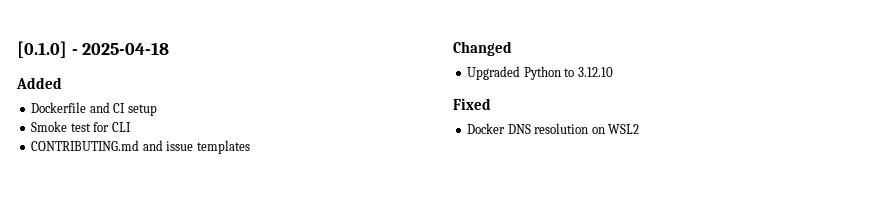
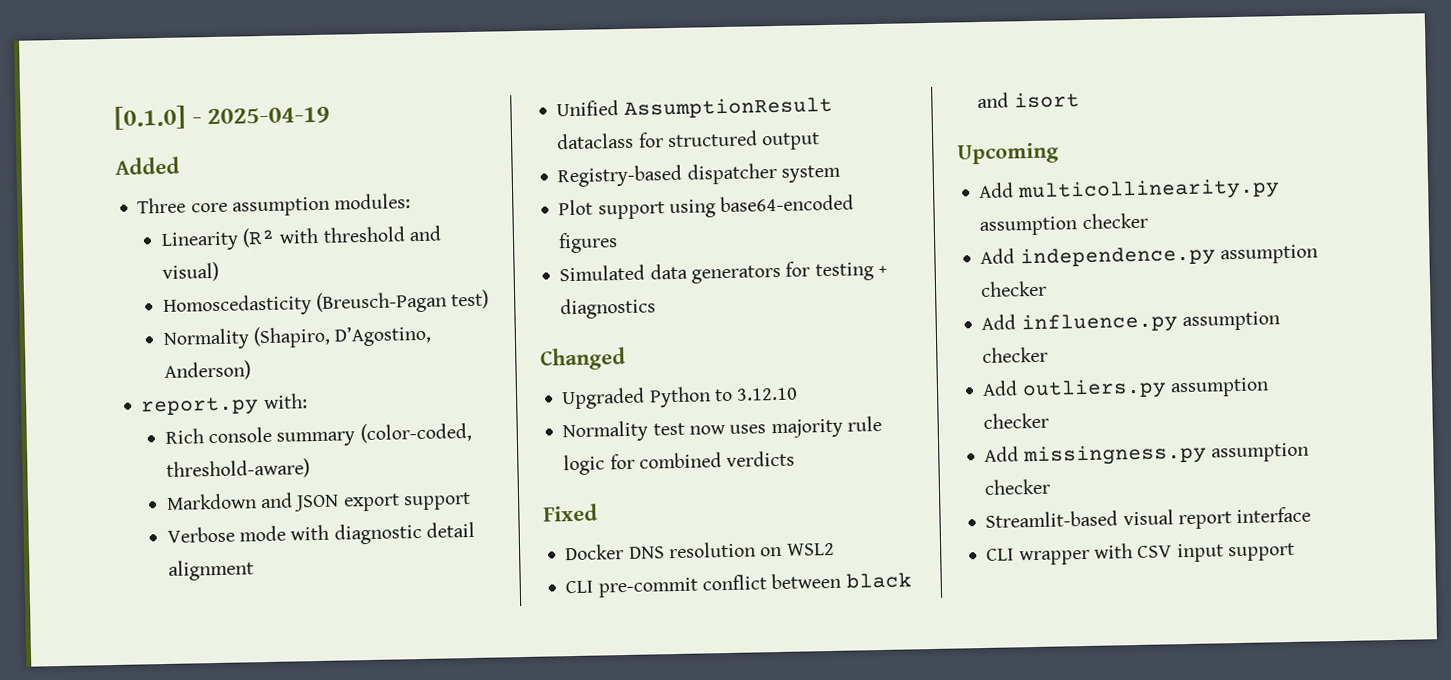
[82,42,170,55] 2025-04-18 -> [207,106,331,126] 2025-04-19
[31,102,157,116] [31,121,131,132] [31,140,250,154] Dockerfile and CI setup // Smoke test for CLI // CONTRIBUTING.md and issue templates -> [137,193,412,217] [160,225,442,252] [161,261,219,283] [162,289,490,318] [162,324,433,350] [163,360,251,381] [141,393,308,417] [164,421,472,447] [165,458,310,480] [165,492,471,512] [166,521,475,545] [167,559,254,581] [556,96,833,119] [556,130,821,151] [557,162,841,188] [558,194,855,220] [558,232,619,254] [559,261,887,284] [560,297,657,320] Three core assumption modules: // Linearity (R² with threshold and visual) // Homoscedasticity (Breusch-Pagan test) // Normality (Shapiro, D’Agostino, Anderson) // report.py with: // Rich console summary (color-coded, threshold-aware) // Markdown and JSON export support // Verbose mode with diagnostic detail alignment // Unified AssumptionResult dataclass for structured output // Registry-based dispatcher system // Plot support using base64-encoded figures // Simulated data generators for testing + diagnostics
(613, 72) none -> [562,415,882,443] [563,450,796,476] // Normality test now uses majority rule logic for combined verdicts
(640, 129) none -> [565,572,912,598] [977,92,1080,109] [957,142,1059,165] [978,178,1280,203] [979,212,1148,237] [980,244,1318,269] [980,280,1048,297] [981,311,1280,335] [982,346,1049,363] [982,377,1269,401] [983,412,1050,429] [984,442,1309,467] [984,478,1052,495] [985,506,1312,530] [986,542,1295,566] // CLI pre-commit conflict between black and isort // Upcoming // Add multicollinearity.py assumption checker // Add independence.py assumption checker // Add influence.py assumption checker // Add outliers.py assumption checker // Add missingness.py assumption checker // Streamlit-based visual report interface // CLI wrapper with CSV input support

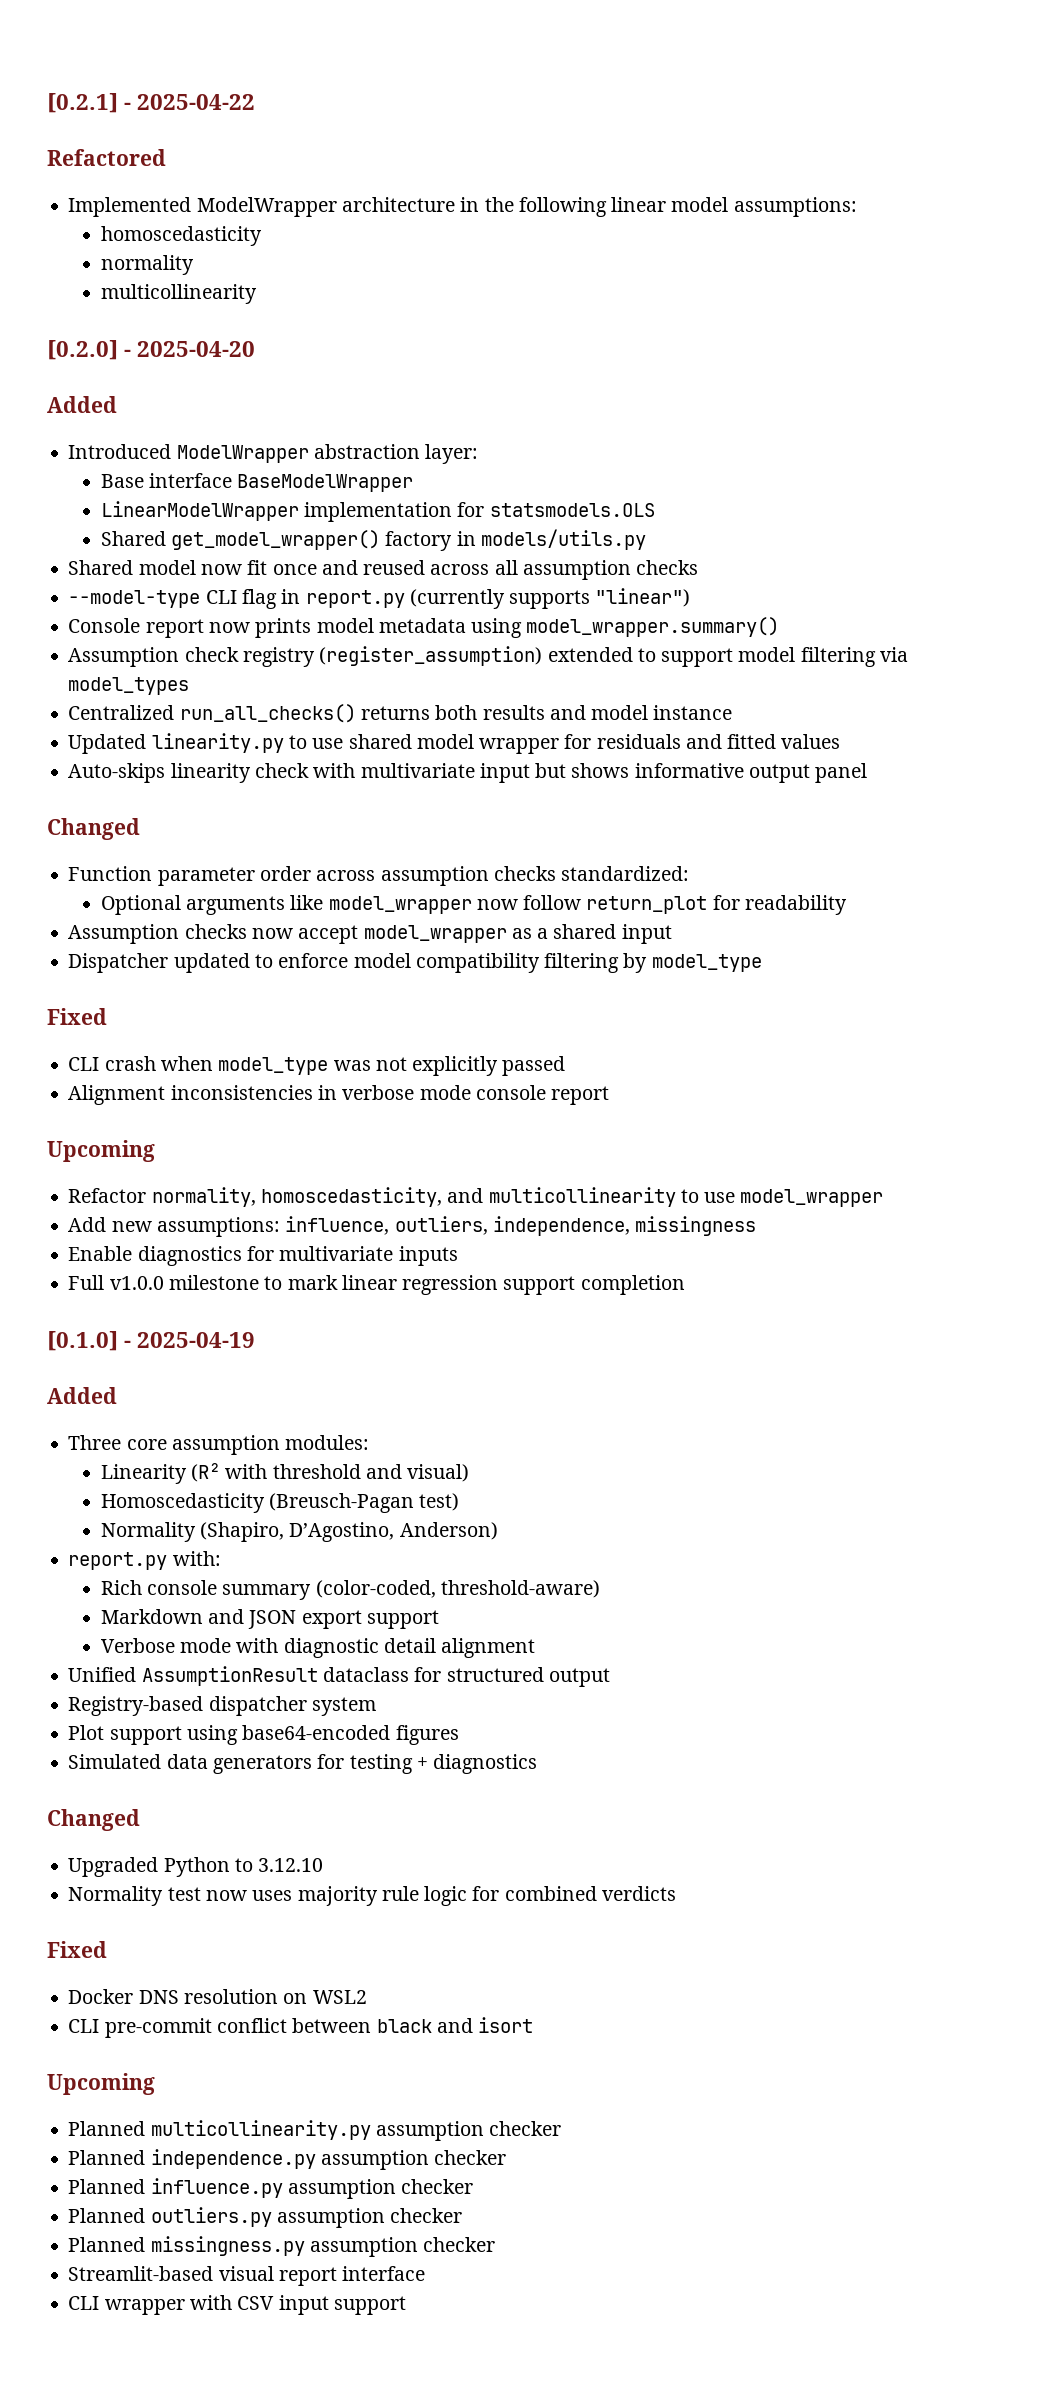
(114, 117) none -> [47,93,256,113] [47,149,166,166] [68,197,857,217] [100,226,262,246] [100,255,194,275] [100,284,257,304] [47,340,256,360] [47,396,117,413] [68,444,479,464] [100,473,414,492] [100,501,655,522] [100,529,646,551] [68,560,699,580] [68,588,691,609] [68,617,780,638] [68,646,908,667] [68,677,190,695] [68,704,733,723] [68,733,841,754] [68,763,868,783] [47,818,140,840] [68,866,690,886] [100,895,847,915] [68,924,672,944] [68,953,762,973] [47,1008,107,1025] [68,1056,566,1076] [68,1085,610,1105] [47,1140,155,1162] [68,1187,884,1207] [68,1216,757,1237] [68,1246,458,1266] [68,1275,685,1295] [0.2.1] - 2025-04-22 // Refactored // Implemented ModelWrapper architecture in the following linear model assumptions: // homoscedasticity // normality // multicollinearity // [0.2.0] - 2025-04-20 // Added // Introduced ModelWrapper abstraction layer: // Base interface BaseModelWrapper // LinearModelWrapper implementation for statsmodels.OLS // Shared get_model_wrapper() factory in models/utils.py // Shared model now fit once and reused across all assumption checks // --model-type CLI flag in report.py (currently supports "linear") // Console report now prints model metadata using model_wrapper.summary() // Assumption check registry (register_assumption) extended to support model filtering via model_types // Centralized run_all_checks() returns both results and model instance // Updated linearity.py to use shared model wrapper for residuals and fitted values // Auto-skips linearity check with multivariate input but shows informative output panel // Changed // Function parameter order across assumption checks standardized: // Optional arguments like model_wrapper now follow return_plot for readability // Assumption checks now accept model_wrapper as a shared input // Dispatcher updated to enforce model compatibility filtering by model_type // Fixed // CLI crash when model_type was not explicitly passed // Alignment inconsistencies in verbose mode console report // Upcoming // Refactor normality, homoscedasticity, and multicollinearity to use model_wrapper // Add new assumptions: influence, outliers, independence, missingness // Enable diagnostics for multivariate inputs // Full v1.0.0 milestone to mark linear regression support completion //
[978,182,1015,199] Add -> [68,2121,146,2136] Planned
[980,248,1016,264] Add -> [68,2150,146,2165] Planned
[981,314,1017,330] Add -> [68,2179,146,2194] Planned
[982,380,1019,396] Add -> [68,2208,146,2223] Planned
[984,446,1020,462] Add -> [68,2237,146,2252] Planned

